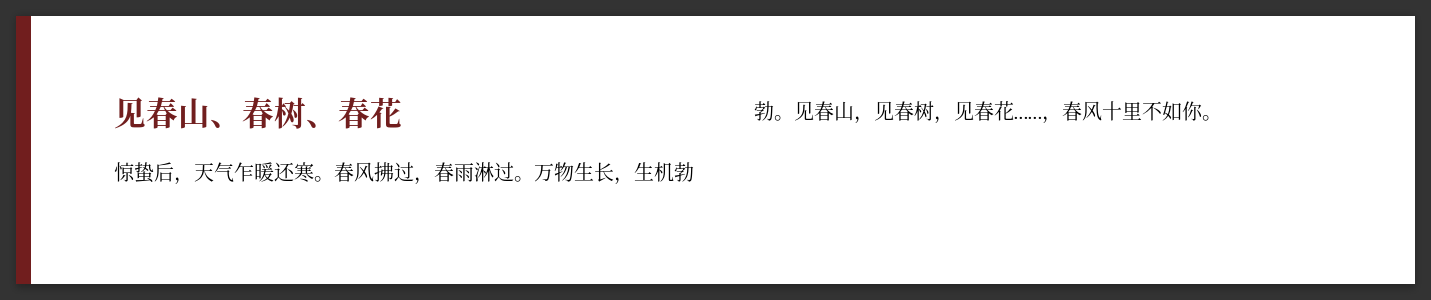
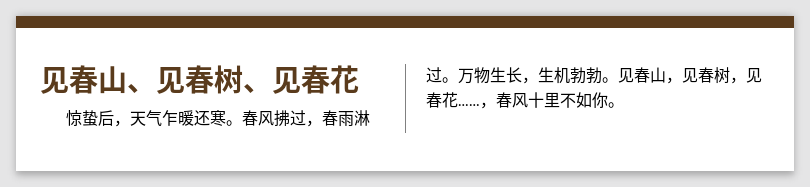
[242,97,338,129] 春树、 -> [156,65,301,94] 见春树、见

